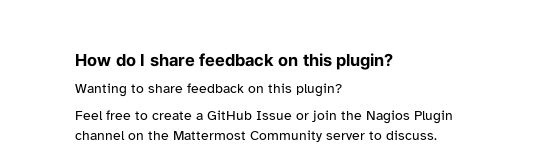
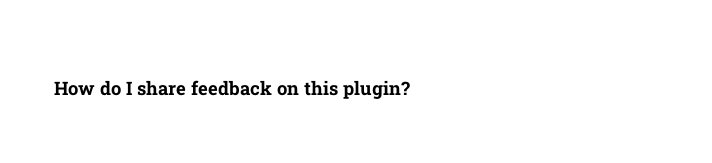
[75,83,342,97] [75,110,453,124] [75,130,437,142] // Wanting to share feedback on this plugin? // Feel free to create a GitHub Issue or join the Nagios Plugin channel on the Mattermost Community server to discuss. -> (410, 89) none

